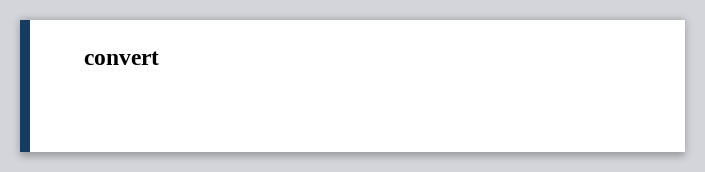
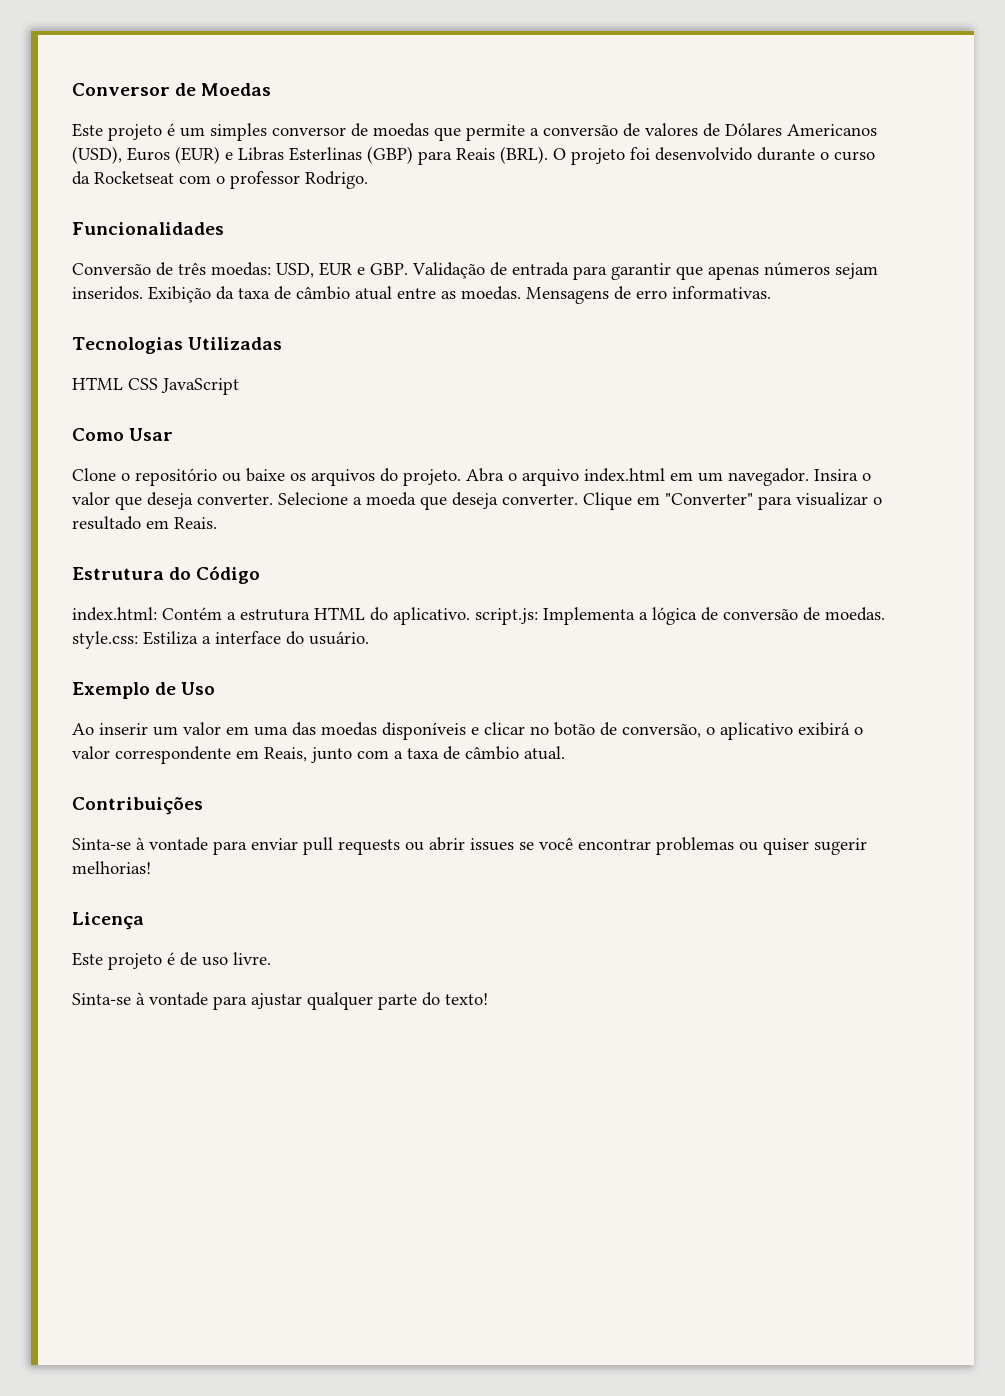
[84,51,159,65] convert -> [72,83,272,96] [72,123,877,141] [72,146,875,165] [72,171,368,189] [72,222,224,235] [72,262,878,280] [72,286,771,304] [72,337,283,354] [72,377,239,395] [72,428,174,441] [72,468,871,486] [72,492,882,510] [72,516,217,530] [72,566,261,584] [72,607,885,625] [72,631,369,649] [72,682,216,699] [72,722,863,740] [72,746,565,764] [72,797,203,815] [72,837,867,855] [72,861,151,874] [72,912,144,930] [72,952,271,970] [72,992,488,1010] Conversor de Moedas // Este projeto é um simples conversor de moedas que permite a conversão de valores de Dólares Americanos (USD), Euros (EUR) e Libras Esterlinas (GBP) para Reais (BRL). O projeto foi desenvolvido durante o curso da Rocketseat com o professor Rodrigo. // Funcionalidades // Conversão de três moedas: USD, EUR e GBP. Validação de entrada para garantir que apenas números sejam inseridos. Exibição da taxa de câmbio atual entre as moedas. Mensagens de erro informativas. // Tecnologias Utilizadas // HTML CSS JavaScript // Como Usar // Clone o repositório ou baixe os arquivos do projeto. Abra o arquivo index.html em um navegador. Insira o valor que deseja converter. Selecione a moeda que deseja converter. Clique em "Converter" para visualizar o resultado em Reais. // Estrutura do Código // index.html: Contém a estrutura HTML do aplicativo. script.js: Implementa a lógica de conversão de moedas. style.css: Estiliza a interface do usuário. // Exemplo de Uso // Ao inserir um valor em uma das moedas disponíveis e clicar no botão de conversão, o aplicativo exibirá o valor correspondente em Reais, junto com a taxa de câmbio atual. // Contribuições // Sinta-se à vontade para enviar pull requests ou abrir issues se você encontrar problemas ou quiser sugerir melhorias! // Licença // Este projeto é de uso livre. // Sinta-se à vontade para ajustar qualquer parte do texto!

